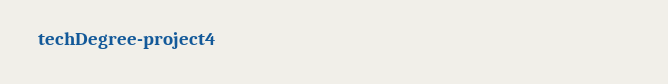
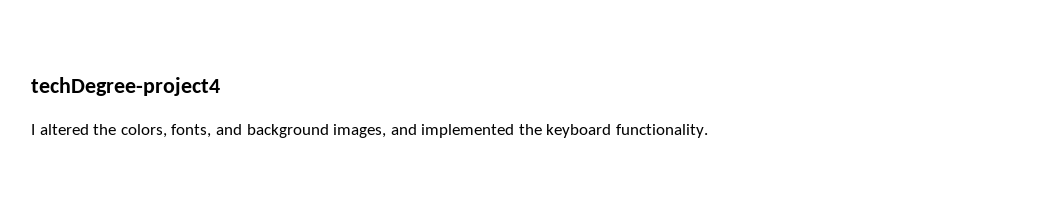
(216, 40) none -> [31,124,709,138] // I altered the colors, fonts, and background images, and implemented the keyboard functionality.

